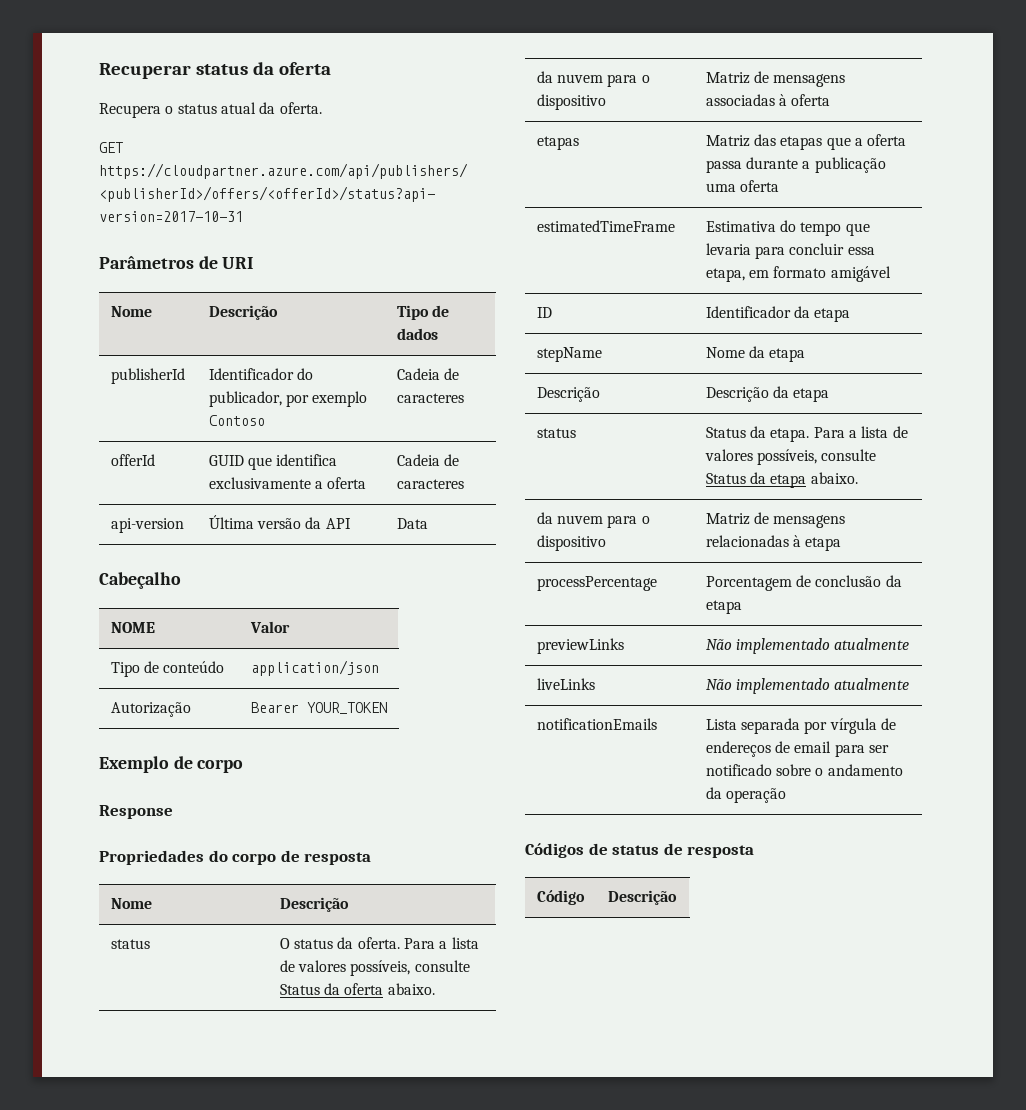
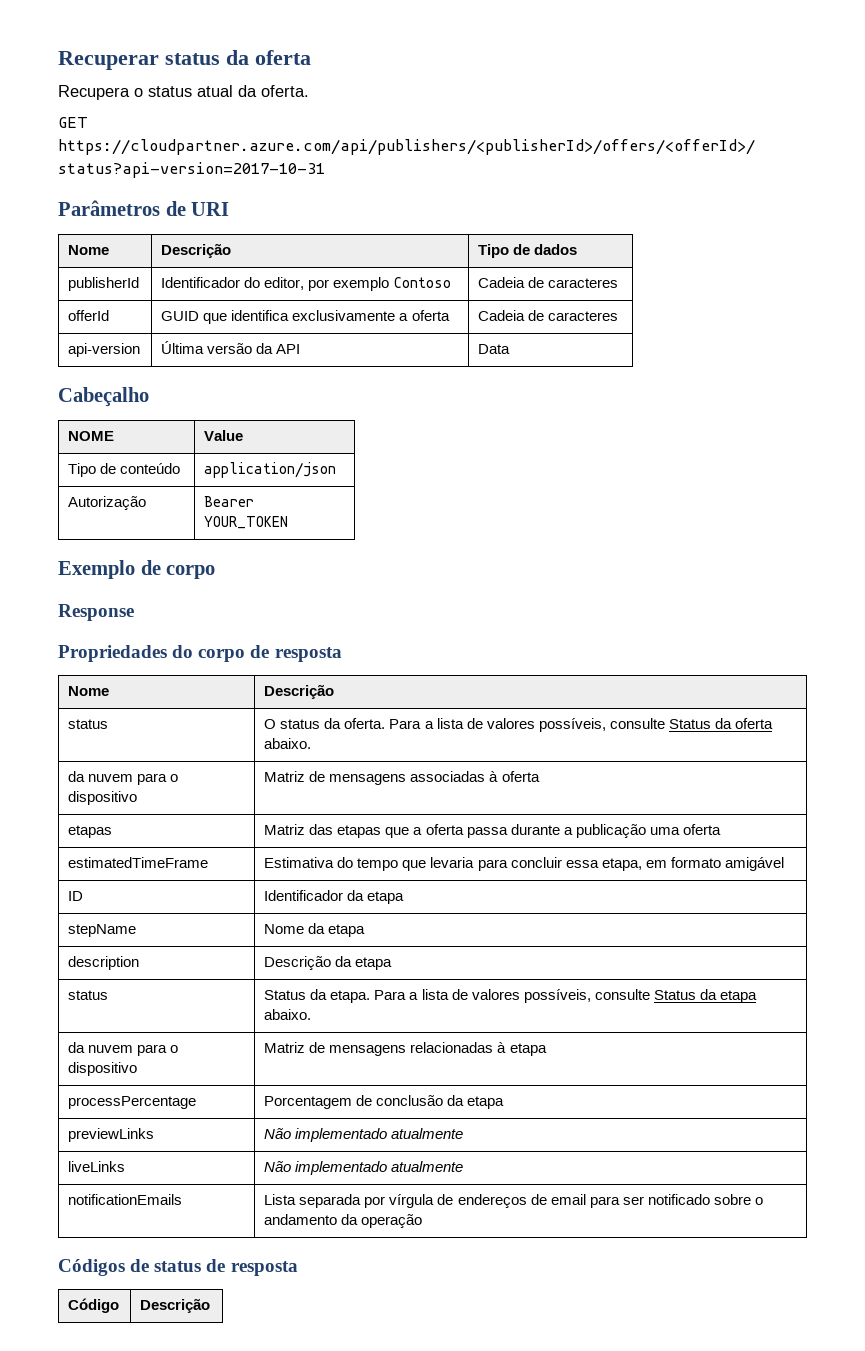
[208,391,282,407] publicador, -> [264,277,305,290] editor,
[249,621,290,633] Valor -> [204,430,244,441] Value
[536,387,600,402] Descrição -> [68,956,140,970] description

